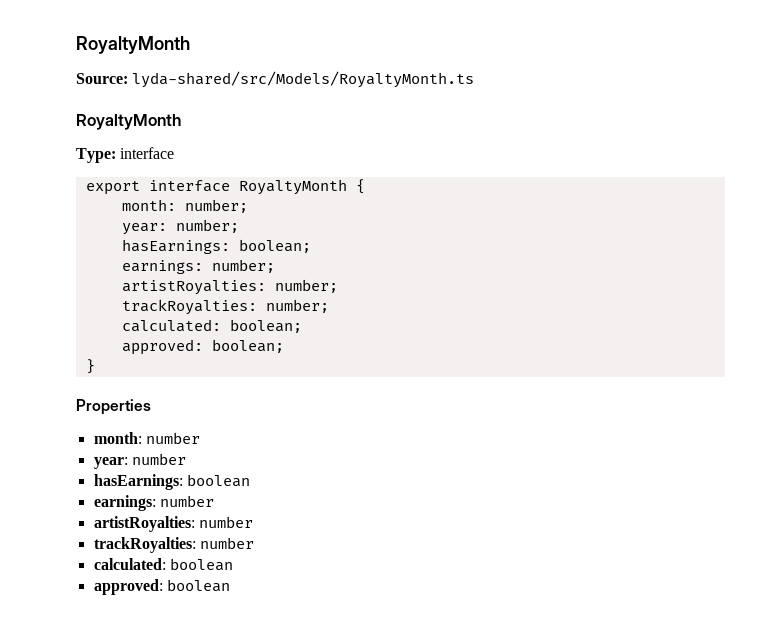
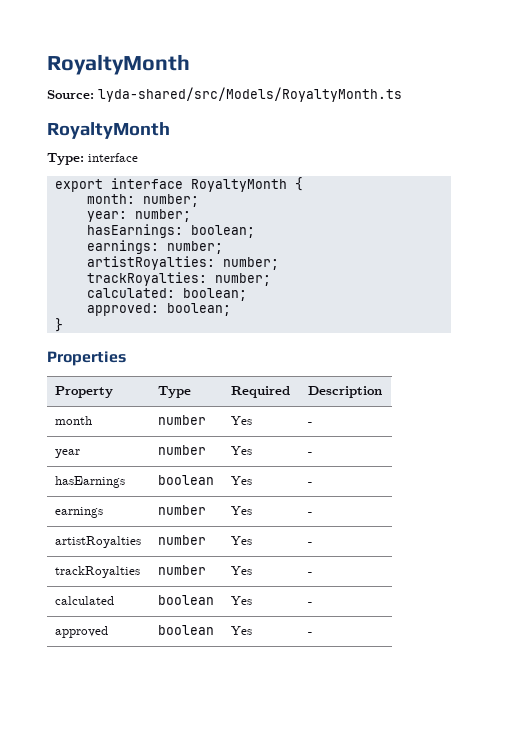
[93,432,200,444] [93,453,186,469] [93,474,250,490] [93,495,214,511] [93,516,253,532] [93,537,254,553] [93,558,233,571] [93,579,230,595] // month: number // year: number // hasEarnings: boolean // earnings: number // artistRoyalties: number // trackRoyalties: number // calculated: boolean // approved: boolean -> [55,386,114,398] [158,386,192,398] [231,386,291,398] [308,386,383,398] [55,416,93,425] [158,415,207,425] [231,416,253,425] [308,422,313,425] [55,449,81,458] [158,445,207,455] [231,446,253,455] [308,452,313,455] [55,476,126,488] [158,475,215,485] [231,476,253,485] [308,482,313,485] [55,507,104,518] [158,505,207,515] [231,506,253,515] [308,512,313,515] [55,536,142,548] [158,535,207,545] [231,536,253,545] [308,542,313,545] [55,566,141,578] [158,565,207,575] [231,566,253,575] [308,572,313,575] [55,596,115,605] [158,595,215,605] [231,596,253,605] [308,602,313,605] [55,626,109,638] [158,625,215,635] [231,626,253,635] [308,632,313,635] // Property | Type | Required | Description // month | number | Yes | - // year | number | Yes | - // hasEarnings | boolean | Yes | - // earnings | number | Yes | - // artistRoyalties | number | Yes | - // trackRoyalties | number | Yes | - // calculated | boolean | Yes | - // approved | boolean | Yes | -

